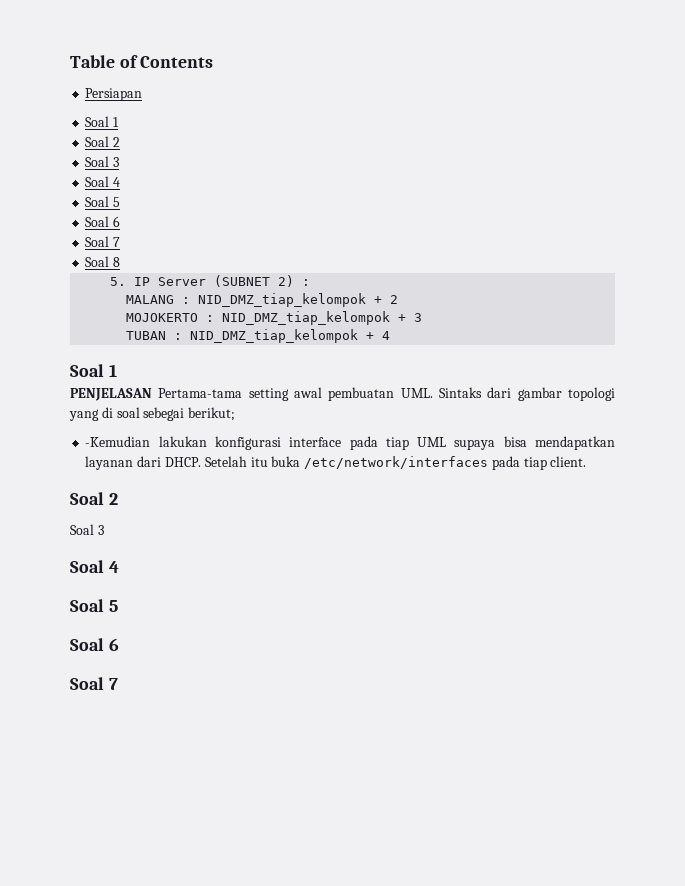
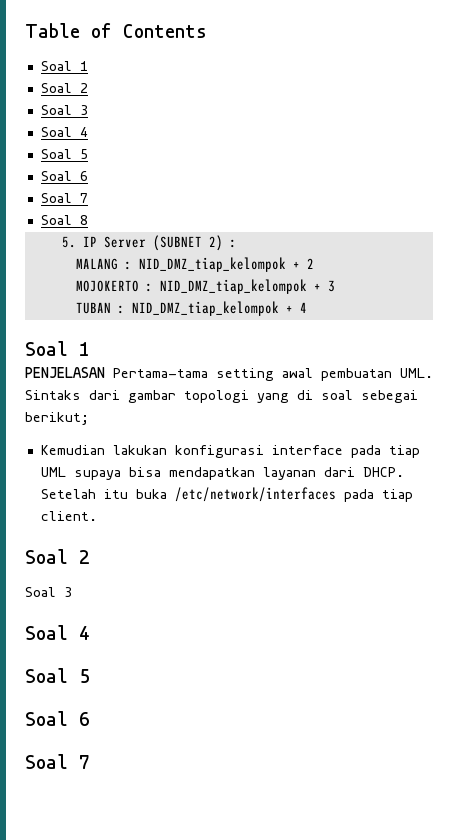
[85,88,143,101] // Persiapan -> (207, 31) none
[85,436,151,447] -Kemudian -> [40,445,105,455] Kemudian

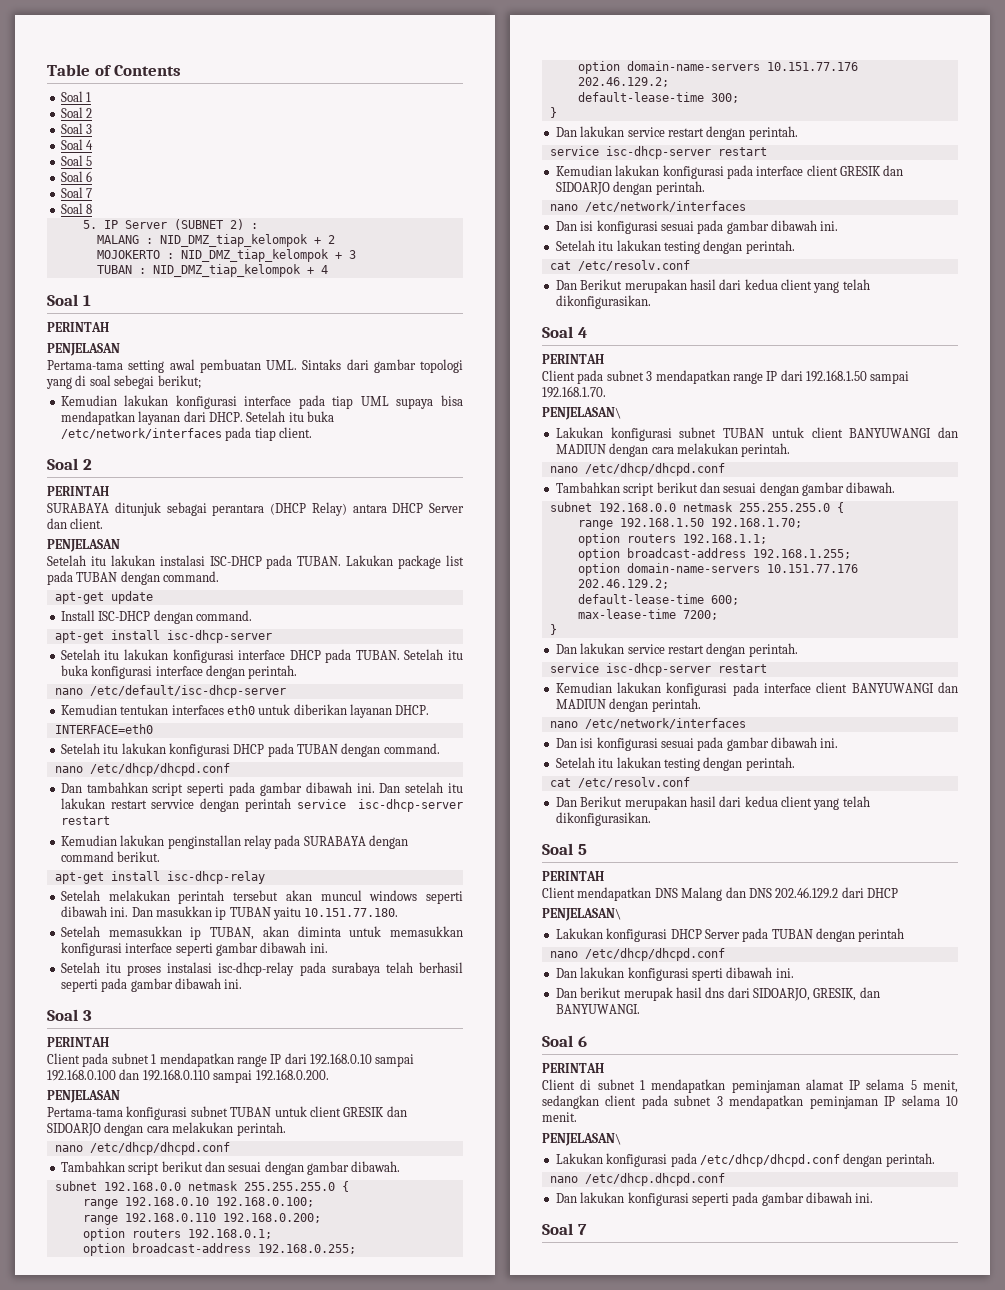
[25,367,105,378] // PENJELASAN -> [47,322,109,332] [47,343,120,356] // PERINTAH // PENJELASAN //
[25,587,72,597] [25,625,90,640] [25,668,90,683] [25,711,90,726] Soal 3 // Soal 4 // Soal 5 // Soal 6 -> [47,486,109,496] [47,502,464,516] [47,518,104,529] [47,539,120,552] [47,555,465,569] [47,571,220,585] [54,591,153,604] [60,610,252,624] [54,630,272,643] [60,649,463,663] [60,665,298,679] [54,685,286,698] [60,704,430,718] [54,724,153,734] [60,743,440,757] [54,763,230,776] [60,782,463,796] [60,798,463,812] [60,816,110,825] [60,835,408,849] [60,851,161,862] [54,871,265,884] [60,890,463,904] [60,906,399,920] [60,926,463,940] [60,942,328,956] [60,962,463,976] [60,978,243,992] [47,1009,92,1021] [47,1037,109,1047] [47,1053,415,1067] [47,1069,329,1083] [47,1090,120,1103] [47,1106,407,1120] [47,1122,286,1136] [54,1142,230,1155] [60,1161,401,1175] [54,1181,349,1192] [82,1197,314,1209] [82,1213,321,1225] [82,1228,272,1241] [82,1243,356,1256] [577,61,858,74] [577,77,669,87] [577,92,739,103] [549,107,557,118] [555,126,798,140] [549,146,767,159] [555,165,904,179] [555,181,705,195] [549,201,746,212] [555,220,839,234] [555,240,795,254] [549,260,690,271] [555,279,870,293] [555,295,651,309] [542,326,587,338] [542,354,604,364] [542,370,910,384] [542,386,606,398] [542,407,621,420] [555,427,958,441] [555,443,791,457] [549,463,725,476] [555,482,896,496] [549,502,844,513] [577,518,802,530] [577,533,767,546] [577,548,851,561] [577,563,858,576] [577,579,669,589] [577,594,739,605] [577,609,718,620] [549,624,557,635] [555,643,798,657] [549,663,767,676] [555,682,958,696] [555,698,701,712] [549,718,746,729] [555,737,839,751] [555,757,795,771] [549,777,690,788] [555,796,870,810] [555,812,651,826] [542,843,587,855] [542,871,604,881] [542,887,898,901] [542,908,621,921] [555,928,905,942] [549,948,725,961] [555,967,794,981] [555,987,880,1001] [555,1004,640,1014] [542,1035,587,1047] [542,1063,604,1073] [542,1079,958,1093] [542,1095,959,1109] [542,1112,577,1122] [542,1133,621,1146] [555,1153,935,1167] [549,1173,725,1186] [555,1192,874,1206] PERINTAH // SURABAYA ditunjuk sebagai perantara (DHCP Relay) antara DHCP Server dan client. // PENJELASAN // Setelah itu lakukan instalasi ISC-DHCP pada TUBAN. Lakukan package list pada TUBAN dengan command. // apt-get update // Install ISC-DHCP dengan command. // apt-get install isc-dhcp-server // Setelah itu lakukan konfigurasi interface DHCP pada TUBAN. Setelah itu buka konfigurasi interface dengan perintah. // nano /etc/default/isc-dhcp-server // Kemudian tentukan interfaces eth0 untuk diberikan layanan DHCP. // INTERFACE=eth0 // Setelah itu lakukan konfigurasi DHCP pada TUBAN dengan command. // nano /etc/dhcp/dhcpd.conf // Dan tambahkan script seperti pada gambar dibawah ini. Dan setelah itu lakukan restart servvice dengan perintah service isc-dhcp-server restart // Kemudian lakukan penginstallan relay pada SURABAYA dengan command berikut. // apt-get install isc-dhcp-relay // Setelah melakukan perintah tersebut akan muncul windows seperti dibawah ini. Dan masukkan ip TUBAN yaitu 10.151.77.180. // Setelah memasukkan ip TUBAN, akan diminta untuk memasukkan konfigurasi interface seperti gambar dibawah ini. // Setelah itu proses instalasi isc-dhcp-relay pada surabaya telah berhasil seperti pada gambar dibawah ini. // Soal 3 // PERINTAH // Client pada subnet 1 mendapatkan range IP dari 192.168.0.10 sampai 192.168.0.100 dan 192.168.0.110 sampai 192.168.0.200. // PENJELASAN // Pertama-tama konfigurasi subnet TUBAN untuk client GRESIK dan SIDOARJO dengan cara melakukan perintah. // nano /etc/dhcp/dhcpd.conf // Tambahkan script berikut dan sesuai dengan gambar dibawah. // subnet 192.168.0.0 netmask 255.255.255.0 { // range 192.168.0.10 192.168.0.100; // range 192.168.0.110 192.168.0.200; // option routers 192.168.0.1; // option broadcast-address 192.168.0.255; // option domain-name-servers 10.151.77.176 202.46.129.2; // default-lease-time 300; // } // Dan lakukan service restart dengan perintah. // service isc-dhcp-server restart // Kemudian lakukan konfigurasi pada interface client GRESIK dan SIDOARJO dengan perintah. // nano /etc/network/interfaces // Dan isi konfigurasi sesuai pada gambar dibawah ini. // Setelah itu lakukan testing dengan perintah. // cat /etc/resolv.conf // Dan Berikut merupakan hasil dari kedua client yang telah dikonfigurasikan. // Soal 4 // PERINTAH // Client pada subnet 3 mendapatkan range IP dari 192.168.1.50 sampai 192.168.1.70. // PENJELASAN\ // Lakukan konfigurasi subnet TUBAN untuk client BANYUWANGI dan MADIUN dengan cara melakukan perintah. // nano /etc/dhcp/dhcpd.conf // Tambahkan script berikut dan sesuai dengan gambar dibawah. // subnet 192.168.0.0 netmask 255.255.255.0 { // range 192.168.1.50 192.168.1.70; // option routers 192.168.1.1; // option broadcast-address 192.168.1.255; // option domain-name-servers 10.151.77.176 202.46.129.2; // default-lease-time 600; // max-lease-time 7200; // } // Dan lakukan service restart dengan perintah. // service isc-dhcp-server restart // Kemudian lakukan konfigurasi pada interface client BANYUWANGI dan MADIUN dengan perintah. // nano /etc/network/interfaces // Dan isi konfigurasi sesuai pada gambar dibawah ini. // Setelah itu lakukan testing dengan perintah. // cat /etc/resolv.conf // Dan Berikut merupakan hasil dari kedua client yang telah dikonfigurasikan. // Soal 5 // PERINTAH // Client mendapatkan DNS Malang dan DNS 202.46.129.2 dari DHCP // PENJELASAN\ // Lakukan konfigurasi DHCP Server pada TUBAN dengan perintah // nano /etc/dhcp/dhcpd.conf // Dan lakukan konfigurasi sperti dibawah ini. // Dan berikut merupak hasil dns dari SIDOARJO, GRESIK, dan BANYUWANGI. // Soal 6 // PERINTAH // Client di subnet 1 mendapatkan peminjaman alamat IP selama 5 menit, sedangkan client pada subnet 3 mendapatkan peminjaman IP selama 10 menit. // PENJELASAN\ // Lakukan konfigurasi pada /etc/dhcp/dhcpd.conf dengan perintah. // nano /etc/dhcp.dhcpd.conf // Dan lakukan konfigurasi seperti pada gambar dibawah ini.

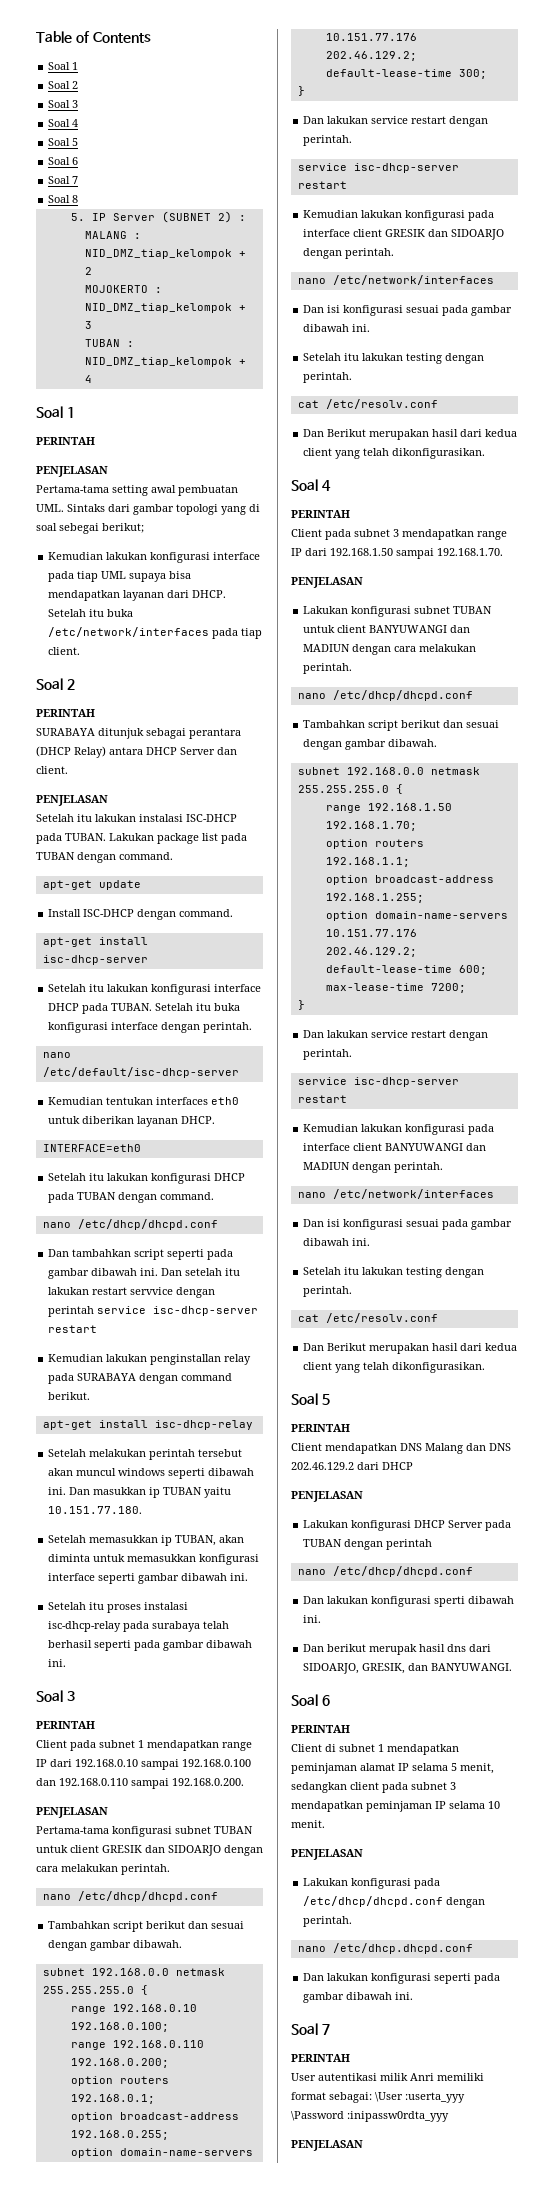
[542,407,621,420] PENJELASAN\ -> [291,577,363,588] PENJELASAN
[542,908,621,921] PENJELASAN\ -> [291,1491,363,1502] PENJELASAN
[542,1133,621,1146] PENJELASAN\ -> [291,1849,363,1860] PENJELASAN
(587, 1229) none -> [291,2054,350,2062] [291,2073,484,2081] [291,2092,465,2103] [291,2111,449,2122] [291,2140,363,2151] // PERINTAH // User autentikasi milik Anri memiliki format sebagai: \User :userta_yyy \Password :inipassw0rdta_yyy // PENJELASAN

